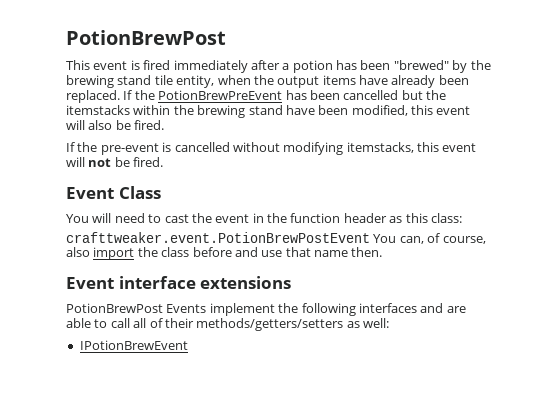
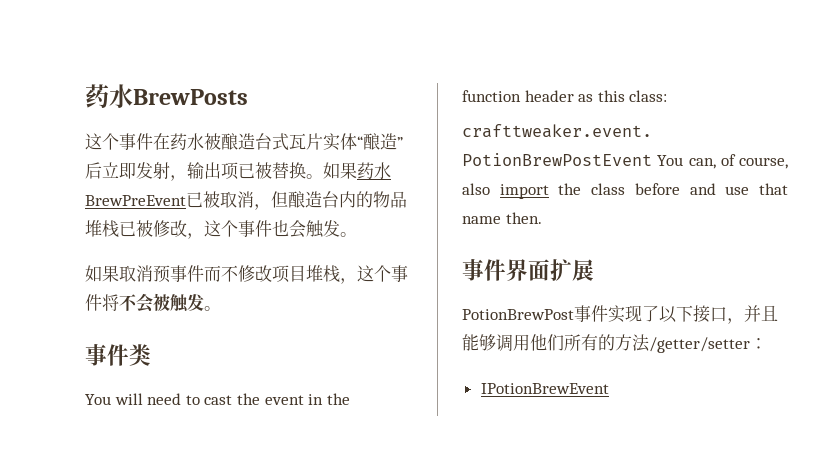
[66,30,226,45] [66,60,491,73] [66,75,469,88] [66,90,446,103] [66,105,471,118] [66,120,165,130] [66,142,477,155] [66,157,164,167] [66,186,161,199] PotionBrewPost // This event is fired immediately after a potion has been "brewed" by the brewing stand tile entity, when the output items have already been replaced. If the PotionBrewPreEvent has been cancelled but the itemstacks within the brewing stand have been modified, this event will also be fired. // If the pre-event is cancelled without modifying itemstacks, this event will not be fired. // Event Class -> [85,84,248,108] [85,133,403,151] [85,162,391,181] [85,191,407,210] [85,220,357,239] [85,265,408,284] [85,293,221,313] [85,344,151,366] 药水BrewPosts // 这个事件在药水被酿造台式瓦片实体“酿造”后立即发射，输出项已被替换。如果药水BrewPreEvent已被取消，但酿造台内的物品堆栈已被修改，这个事件也会触发。 // 如果取消预事件而不修改项目堆栈，这个事件将不会被触发。 // 事件类
[66,276,292,289] [66,303,466,316] [66,318,389,331] Event interface extensions // PotionBrewPost Events implement the following interfaces and are able to call all of their methods/getters/setters as well: -> [462,259,594,281] [462,305,778,324] [462,334,767,353] 事件界面扩展 // PotionBrewPost事件实现了以下接口，并且能够调用他们所有的方法/getter/setter：

